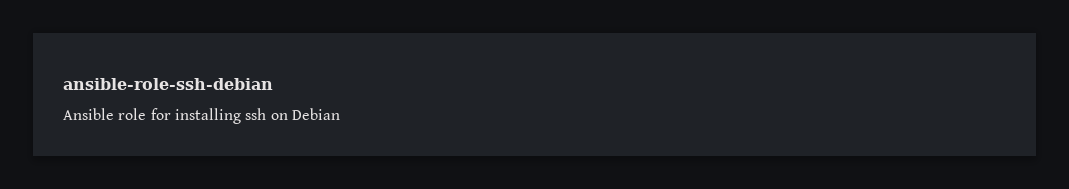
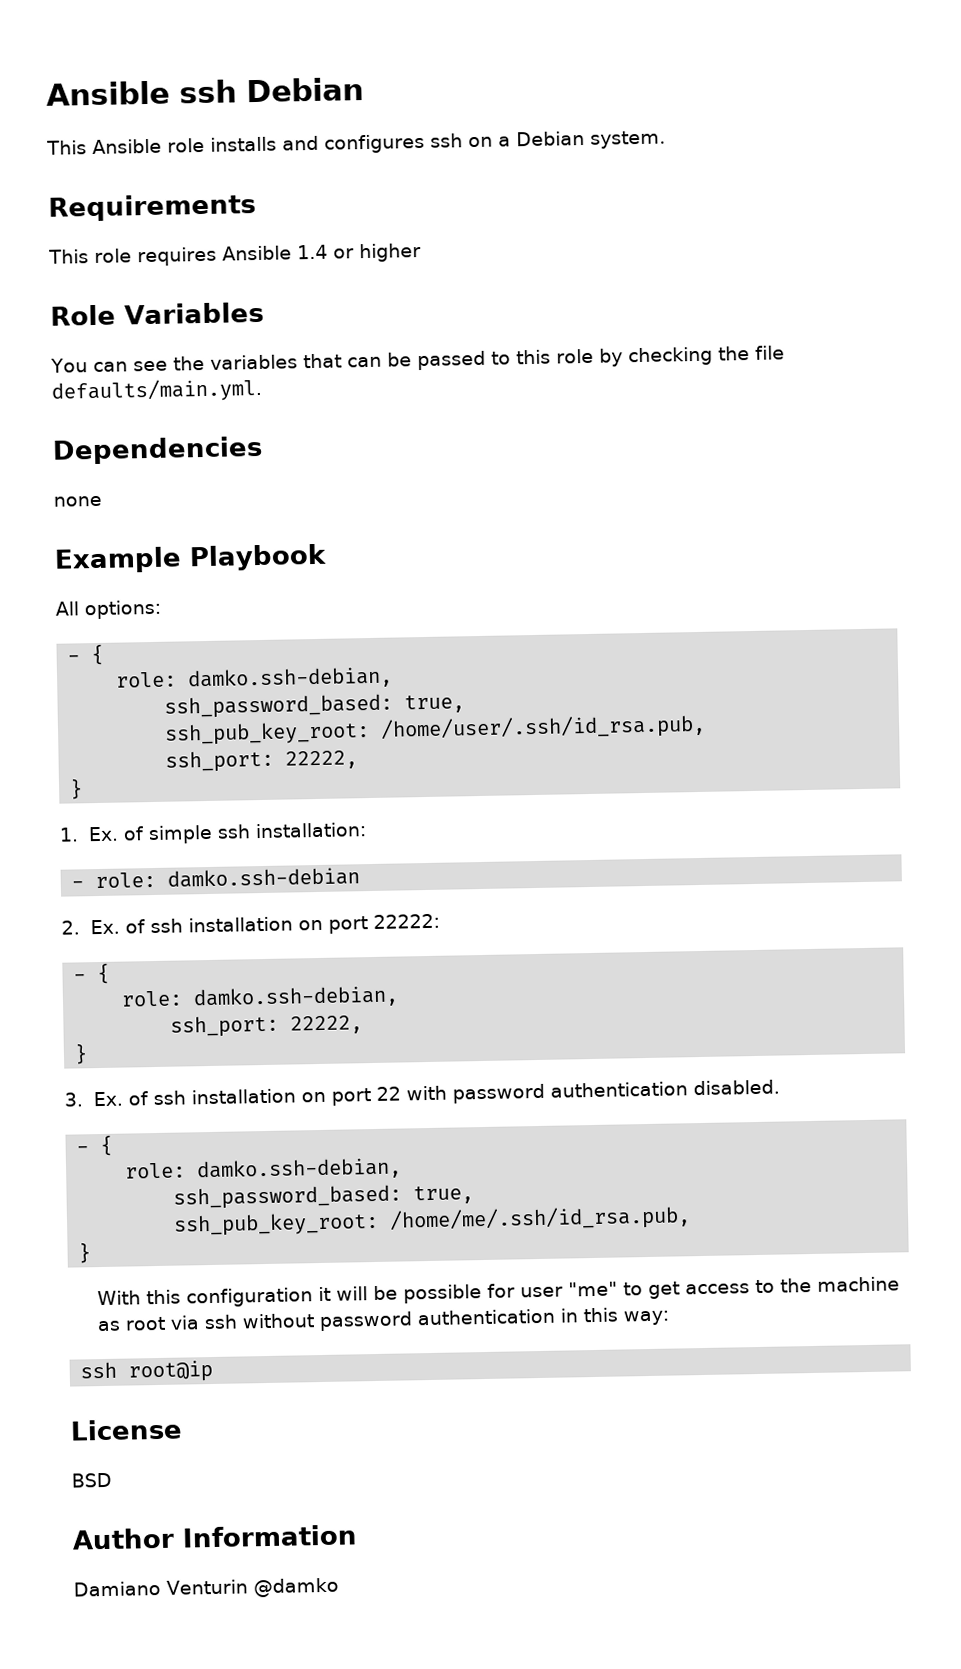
[63,78,273,90] [63,108,340,124] ansible-role-ssh-debian // Ansible role for installing ssh on Debian -> [46,77,364,106] [46,130,666,155] [48,193,256,222] [48,243,421,267] [50,301,264,326] [50,345,785,373] [51,377,262,404] [52,435,263,465] [53,495,102,507] [54,543,327,574] [55,599,161,620] [67,643,105,666] [115,666,394,691] [164,693,466,719] [164,713,707,746] [165,749,359,773] [69,778,84,800] [59,822,368,845] [71,867,361,889] [61,913,441,935] [73,962,111,985] [121,985,400,1010] [170,1014,364,1038] [74,1043,89,1065] [64,1079,781,1107] [76,1134,114,1157] [124,1157,403,1182] [173,1184,475,1210] [173,1205,692,1237] [78,1242,92,1264] [97,1276,901,1308] [97,1307,671,1332] [80,1359,214,1383] [70,1418,183,1441] [71,1472,112,1488] [72,1524,357,1550] [73,1577,339,1598] Ansible ssh Debian // This Ansible role installs and configures ssh on a Debian system. // Requirements // This role requires Ansible 1.4 or higher // Role Variables // You can see the variables that can be passed to this role by checking the file defaults/main.yml. // Dependencies // none // Example Playbook // All options: // - { // role: damko.ssh-debian, // ssh_password_based: true, // ssh_pub_key_root: /home/user/.ssh/id_rsa.pub, // ssh_port: 22222, // } // 1. Ex. of simple ssh installation: // - role: damko.ssh-debian // 2. Ex. of ssh installation on port 22222: // - { // role: damko.ssh-debian, // ssh_port: 22222, // } // 3. Ex. of ssh installation on port 22 with password authentication disabled. // - { // role: damko.ssh-debian, // ssh_password_based: true, // ssh_pub_key_root: /home/me/.ssh/id_rsa.pub, // } // With this configuration it will be possible for user "me" to get access to the machine as root via ssh without password authentication in this way: // ssh root@ip // License // BSD // Author Information // Damiano Venturin @damko

